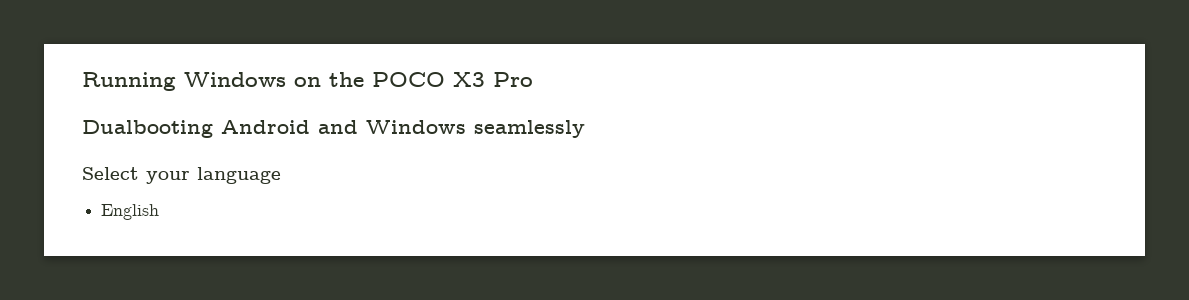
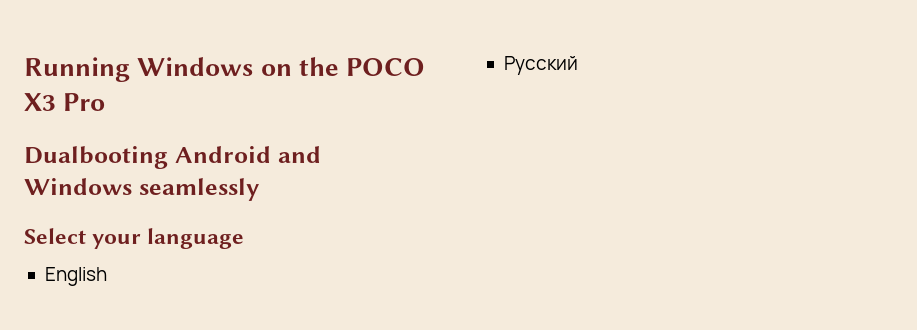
(160, 212) none -> [503,56,578,75] // Русский

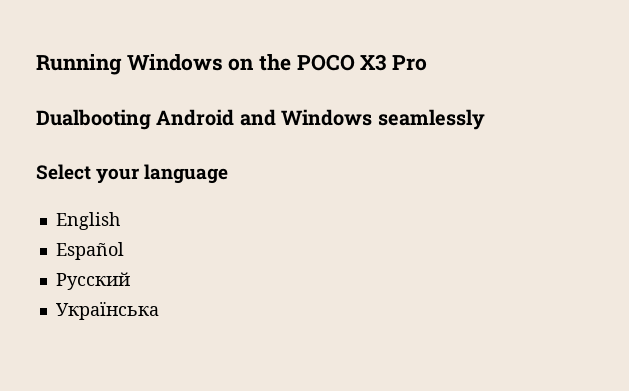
(107, 276) none -> [55,242,124,260] // Español
(578, 65) none -> [55,301,159,320] // Українська

